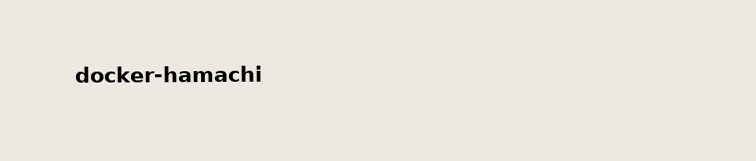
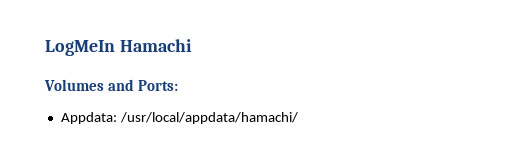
[74,65,263,83] docker-hamachi -> [45,39,192,56] [44,79,179,91] [60,112,298,124] LogMeIn Hamachi // Volumes and Ports: // Appdata: /usr/local/appdata/hamachi/

